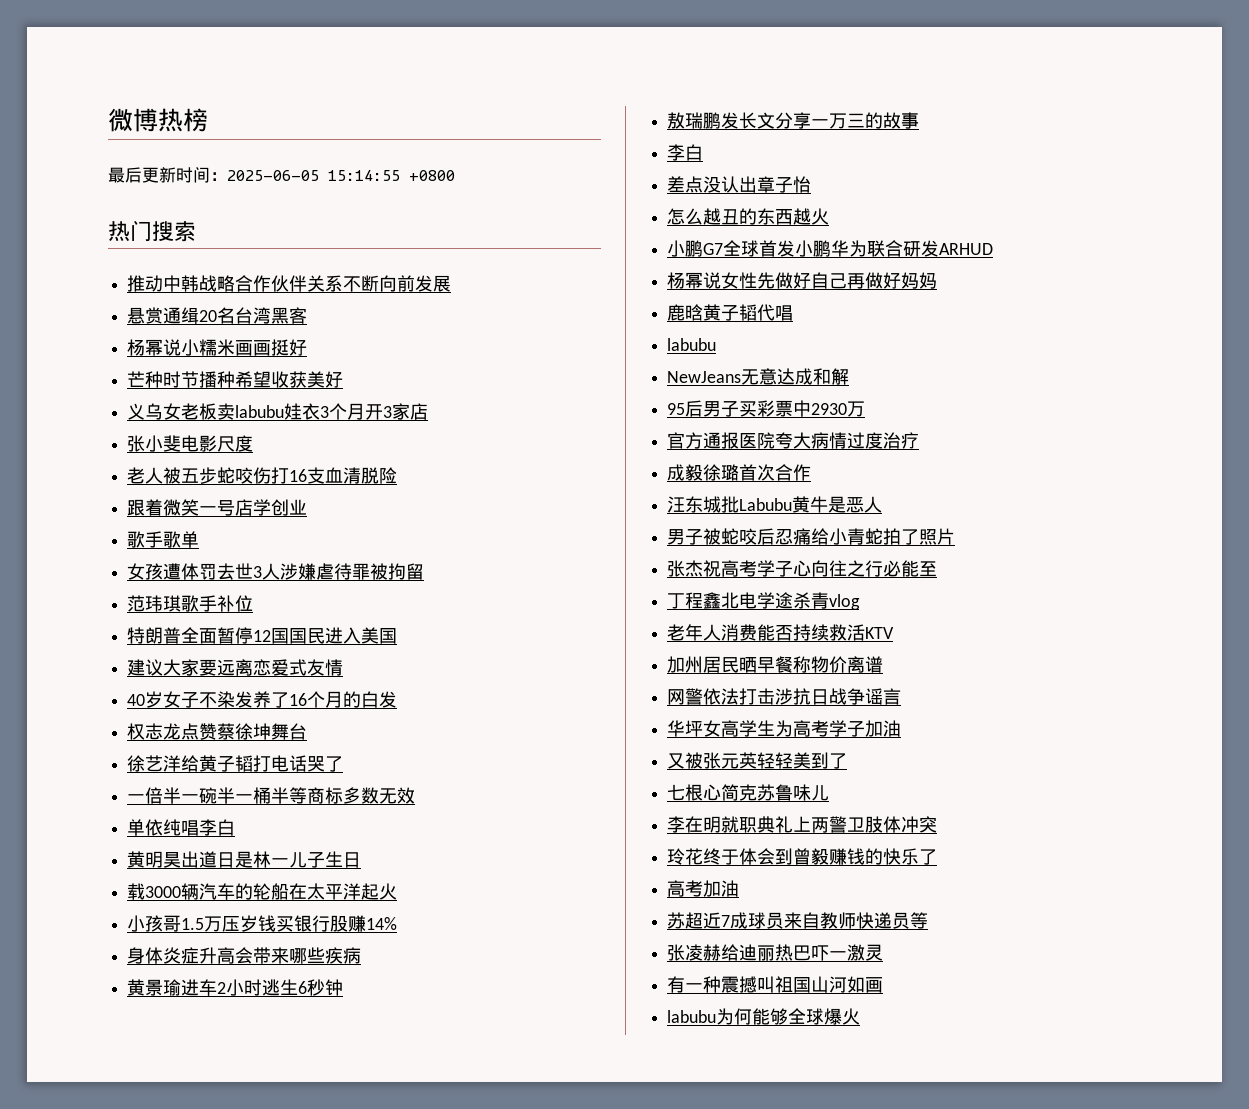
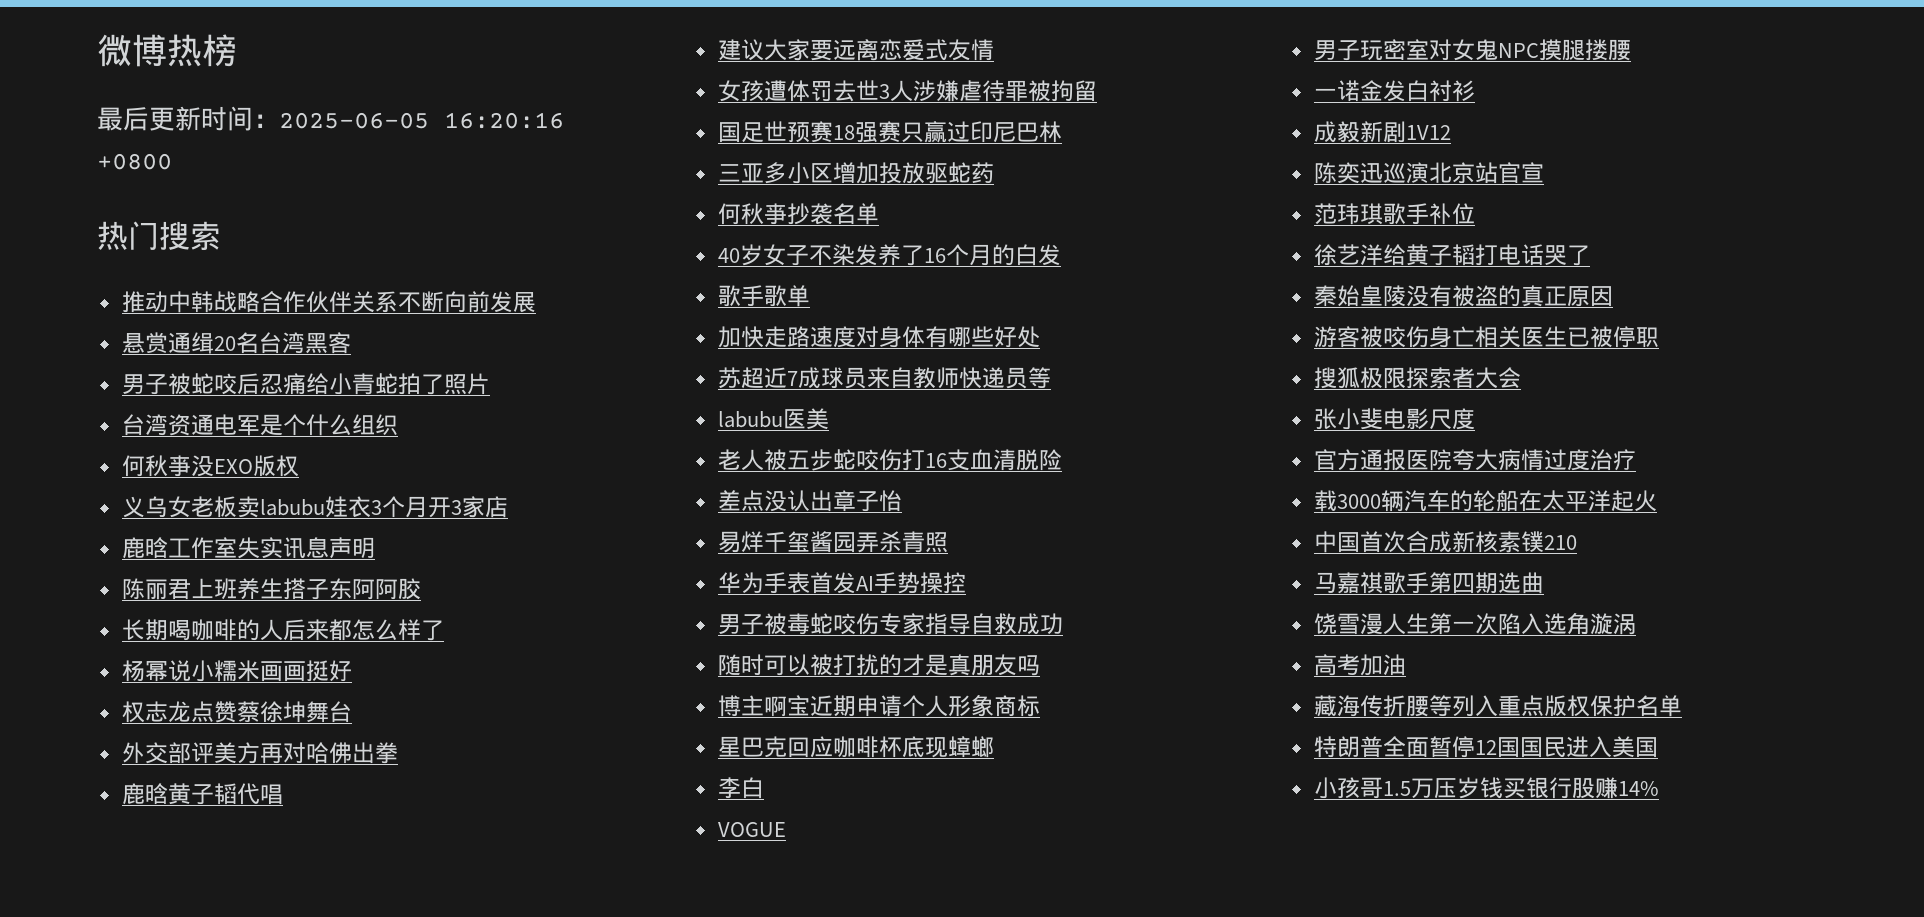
[328,170,400,181] 15:14:55 -> [444,112,564,129] 16:20:16
[127,339,308,356] [127,371,344,388] 杨幂说小糯米画画挺好 // 芒种时节播种希望收获美好 -> [121,373,490,395] [121,414,398,436] [121,455,299,477] 男子被蛇咬后忍痛给小青蛇拍了照片 // 台湾资通电军是个什么组织 // 何秋亊没EXO版权
[127,435,254,452] [127,467,398,484] [127,499,308,516] [127,531,200,548] 张小斐电影尺度 // 老人被五步蛇咬伤打16支血清脱险 // 跟着微笑一号店学创业 // 歌手歌单 -> [121,537,375,559] [121,578,421,600] [121,619,444,641] [121,660,352,682] [121,701,352,723] [121,742,398,764] [121,783,283,805] [717,39,994,61] 鹿晗工作室失实讯息声明 // 陈丽君上班养生搭子东阿阿胶 // 长期喝咖啡的人后来都怎么样了 // 杨幂说小糯米画画挺好 // 权志龙点赞蔡徐坤舞台 // 外交部评美方再对哈佛出拳 // 鹿晗黄子韬代唱 // 建议大家要远离恋爱式友情
[127,595,254,612] 范玮琪歌手补位 -> [717,121,1062,143] [717,162,994,184] [717,203,879,225] [717,244,1061,266] [717,285,810,307] [717,326,1040,348] [717,367,1051,389] [717,408,829,430] [717,449,1062,471] [717,490,902,512] [717,531,948,553] [717,572,966,594] [717,613,1063,635] [717,654,1040,676] [717,694,1040,717] [717,736,994,758] [717,777,764,799] [717,822,786,837] [1313,39,1631,61] [1313,80,1475,102] [1313,121,1451,143] [1313,162,1544,184] [1313,203,1475,225] [1313,244,1590,266] [1313,285,1613,307] [1313,326,1659,348] [1313,367,1521,389] [1313,408,1475,430] [1313,449,1636,471] [1313,490,1657,512] [1313,531,1577,553] [1313,572,1544,594] [1313,612,1636,635] [1313,654,1406,676] [1313,695,1682,717] 国足世预赛18强赛只赢过印尼巴林 // 三亚多小区增加投放驱蛇药 // 何秋亊抄袭名单 // 40岁女子不染发养了16个月的白发 // 歌手歌单 // 加快走路速度对身体有哪些好处 // 苏超近7成球员来自教师快递员等 // labubu医美 // 老人被五步蛇咬伤打16支血清脱险 // 差点没认出章子怡 // 易烊千玺酱园弄杀青照 // 华为手表首发AI手势操控 // 男子被毒蛇咬伤专家指导自救成功 // 随时可以被打扰的才是真朋友吗 // 博主啊宝近期申请个人形象商标 // 星巴克回应咖啡杯底现蟑螂 // 李白 // VOGUE // 男子玩密室对女鬼NPC摸腿搂腰 // 一诺金发白衬衫 // 成毅新剧1V12 // 陈奕迅巡演北京站官宣 // 范玮琪歌手补位 // 徐艺洋给黄子韬打电话哭了 // 秦始皇陵没有被盗的真正原因 // 游客被咬伤身亡相关医生已被停职 // 搜狐极限探索者大会 // 张小斐电影尺度 // 官方通报医院夸大病情过度治疗 // 载3000辆汽车的轮船在太平洋起火 // 中国首次合成新核素镤210 // 马嘉祺歌手第四期选曲 // 饶雪漫人生第一次陷入选角漩涡 // 高考加油 // 藏海传折腰等列入重点版权保护名单
[127,659,344,676] [127,691,398,708] [127,723,308,740] [127,755,344,772] [127,787,416,804] [127,819,236,836] [127,851,362,868] [127,883,398,900] // 建议大家要远离恋爱式友情 // 40岁女子不染发养了16个月的白发 // 权志龙点赞蔡徐坤舞台 // 徐艺洋给黄子韬打电话哭了 // 一倍半一碗半一桶半等商标多数无效 // 单依纯唱李白 // 黄明昊出道日是林一儿子生日 // 载3000辆汽车的轮船在太平洋起火 -> (1658, 747) none
[127,947,362,964] [127,979,344,996] [667,112,920,129] [667,144,704,161] [667,176,812,193] [667,208,830,225] [667,240,994,257] [667,272,938,289] [667,304,794,321] [667,338,717,351] [667,368,850,385] [667,400,866,417] [667,432,920,449] [667,464,812,481] [667,496,883,513] [667,528,956,545] [667,560,938,577] [667,592,861,610] [667,624,895,641] [667,656,884,673] [667,688,902,705] [667,720,902,737] [667,752,848,769] [667,784,830,801] [667,816,938,833] [667,848,938,865] [667,880,740,897] [667,912,929,929] [667,944,884,961] [667,976,884,993] [667,1008,861,1025] // 身体炎症升高会带来哪些疾病 // 黄景瑜进车2小时逃生6秒钟 // 敖瑞鹏发长文分享一万三的故事 // 李白 // 差点没认出章子怡 // 怎么越丑的东西越火 // 小鹏G7全球首发小鹏华为联合研发ARHUD // 杨幂说女性先做好自己再做好妈妈 // 鹿晗黄子韬代唱 // labubu // NewJeans无意达成和解 // 95后男子买彩票中2930万 // 官方通报医院夸大病情过度治疗 // 成毅徐璐首次合作 // 汪东城批Labubu黄牛是恶人 // 男子被蛇咬后忍痛给小青蛇拍了照片 // 张杰祝高考学子心向往之行必能至 // 丁程鑫北电学途杀青vlog // 老年人消费能否持续救活KTV // 加州居民晒早餐称物价离谱 // 网警依法打击涉抗日战争谣言 // 华坪女高学生为高考学子加油 // 又被张元英轻轻美到了 // 七根心简克苏鲁味儿 // 李在明就职典礼上两警卫肢体冲突 // 玲花终于体会到曾毅赚钱的快乐了 // 高考加油 // 苏超近7成球员来自教师快递员等 // 张凌赫给迪丽热巴吓一激灵 // 有一种震撼叫祖国山河如画 // labubu为何能够全球爆火 -> (1659, 788) none

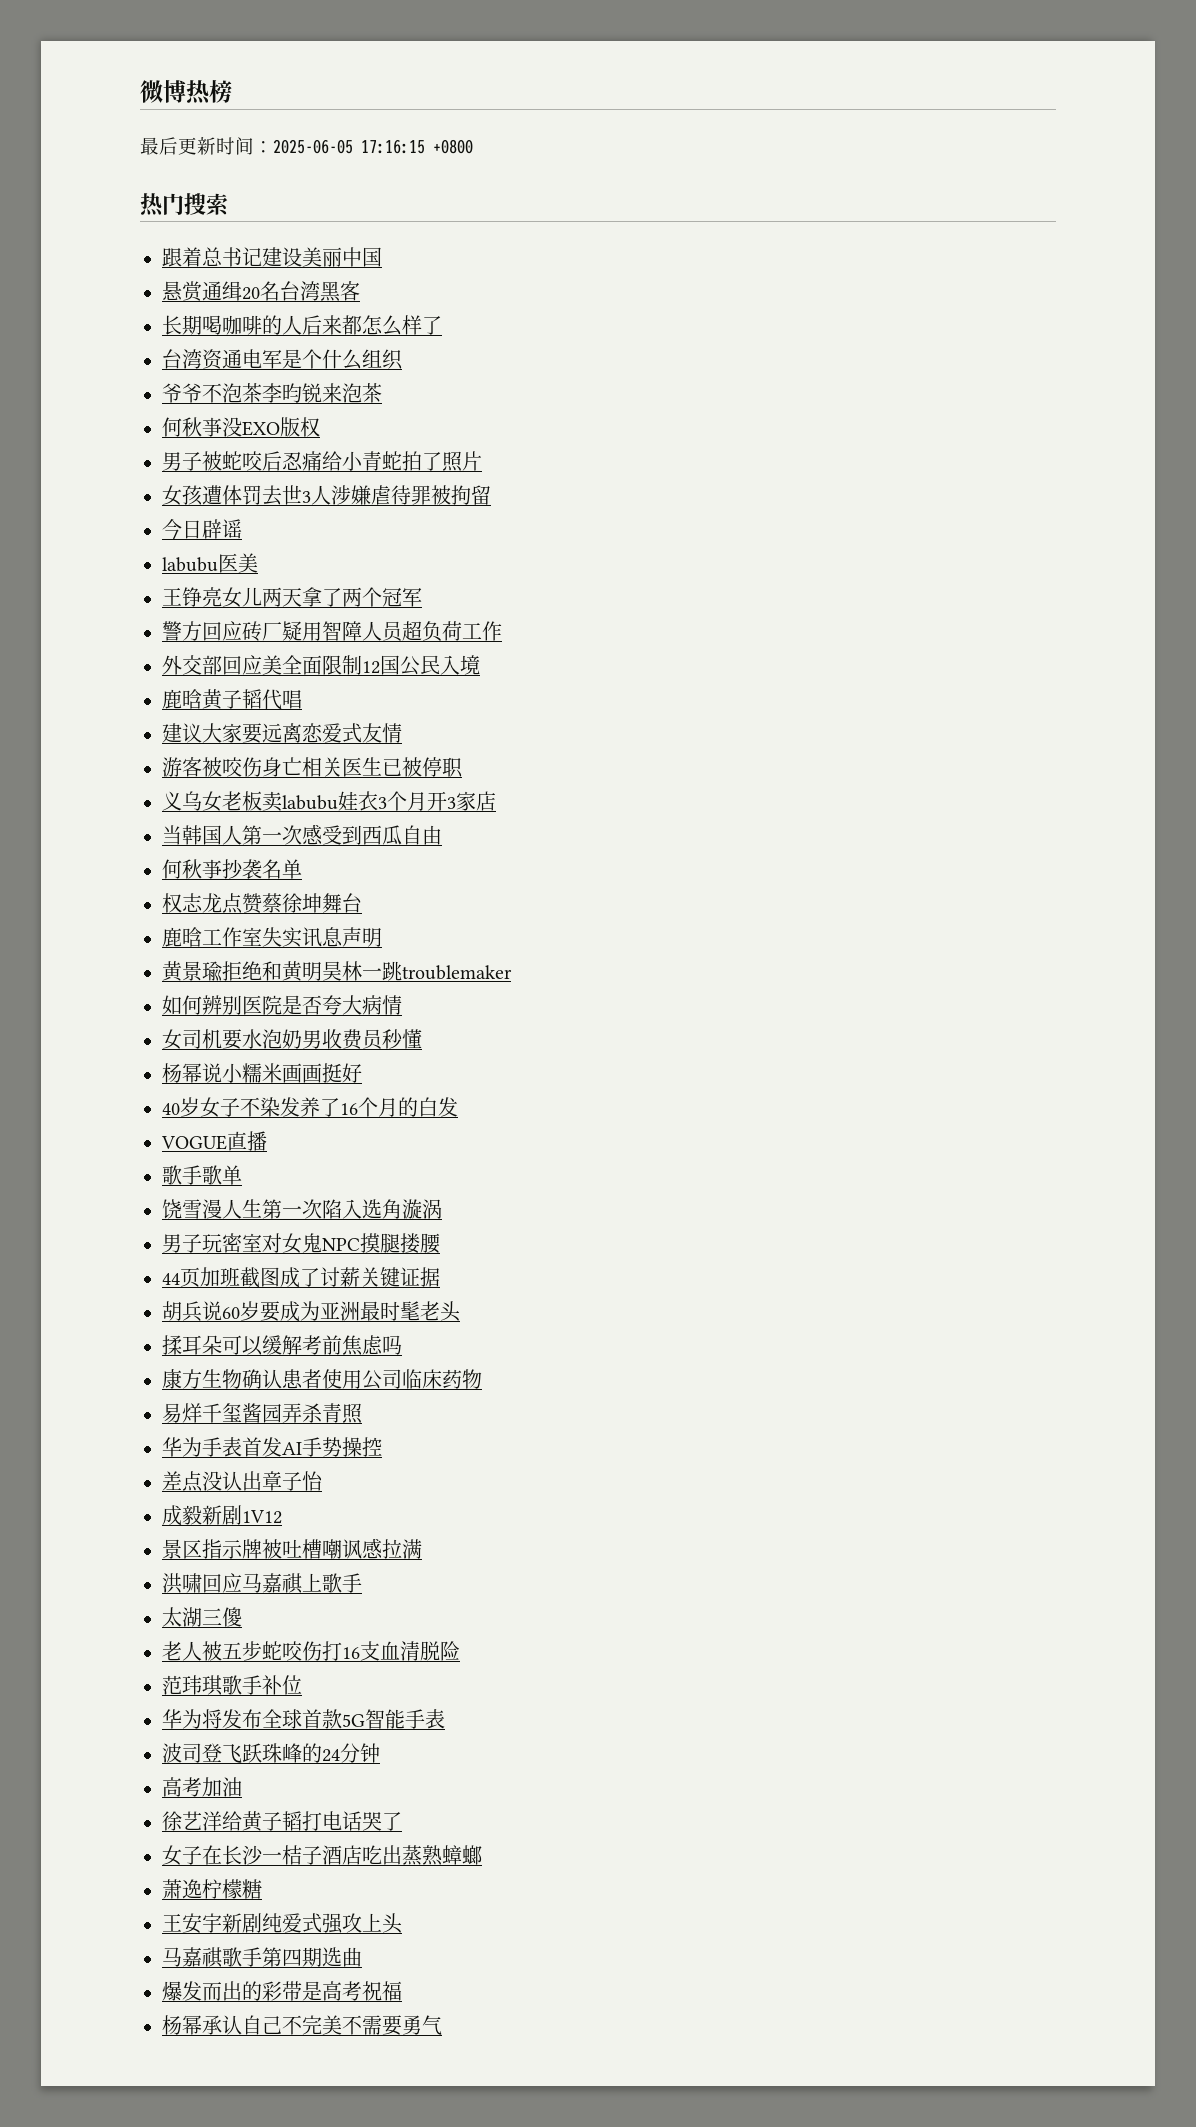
[444,112,564,129] 16:20:16 -> [361,139,425,154] 17:16:15
[121,291,536,313] 推动中韩战略合作伙伴关系不断向前发展 -> [162,247,382,267] 跟着总书记建设美丽中国
(351, 343) none -> [162,315,442,336] [162,349,403,370] [162,383,382,403] [162,417,320,437] // 长期喝咖啡的人后来都怎么样了 // 台湾资通电军是个什么组织 // 爷爷不泡茶李昀锐来泡茶 // 何秋亊没EXO版权
[121,414,398,436] [121,455,299,477] [121,496,508,518] [121,537,375,559] [121,578,421,600] [121,619,444,641] [121,660,352,682] [121,701,352,723] [121,742,398,764] 台湾资通电军是个什么组织 // 何秋亊没EXO版权 // 义乌女老板卖labubu娃衣3个月开3家店 // 鹿晗工作室失实讯息声明 // 陈丽君上班养生搭子东阿阿胶 // 长期喝咖啡的人后来都怎么样了 // 杨幂说小糯米画画挺好 // 权志龙点赞蔡徐坤舞台 // 外交部评美方再对哈佛出拳 -> [162,485,491,506] [162,519,242,540] [162,553,258,573] [162,587,422,608] [162,621,502,642] [162,655,480,676] 女孩遭体罚去世3人涉嫌虐待罪被拘留 // 今日辟谣 // labubu医美 // 王铮亮女儿两天拿了两个冠军 // 警方回应砖厂疑用智障人员超负荷工作 // 外交部回应美全面限制12国公民入境
[717,80,1097,102] [717,121,1062,143] [717,162,994,184] [717,203,879,225] 女孩遭体罚去世3人涉嫌虐待罪被拘留 // 国足世预赛18强赛只赢过印尼巴林 // 三亚多小区增加投放驱蛇药 // 何秋亊抄袭名单 -> [162,757,463,778] [162,791,496,812] [162,824,442,845] [162,859,302,879] [162,893,362,914] [162,927,382,948] [162,961,512,982] [162,995,402,1015] [162,1029,422,1050] [162,1063,362,1083] 游客被咬伤身亡相关医生已被停职 // 义乌女老板卖labubu娃衣3个月开3家店 // 当韩国人第一次感受到西瓜自由 // 何秋亊抄袭名单 // 权志龙点赞蔡徐坤舞台 // 鹿晗工作室失实讯息声明 // 黄景瑜拒绝和黄明昊林一跳troublemaker // 如何辨别医院是否夸大病情 // 女司机要水泡奶男收费员秒懂 // 杨幂说小糯米画画挺好
(1061, 255) none -> [161,1131,267,1151] // VOGUE直播
[717,326,1040,348] [717,367,1051,389] [717,408,829,430] [717,449,1062,471] [717,490,902,512] 加快走路速度对身体有哪些好处 // 苏超近7成球员来自教师快递员等 // labubu医美 // 老人被五步蛇咬伤打16支血清脱险 // 差点没认出章子怡 -> [162,1199,442,1219] [162,1233,440,1254] [162,1267,440,1288] [162,1301,461,1322] [162,1335,402,1356] [162,1369,482,1390] 饶雪漫人生第一次陷入选角漩涡 // 男子玩密室对女鬼NPC摸腿搂腰 // 44页加班截图成了讨薪关键证据 // 胡兵说60岁要成为亚洲最时髦老头 // 揉耳朵可以缓解考前焦虑吗 // 康方生物确认患者使用公司临床药物
[717,613,1063,635] [717,654,1040,676] [717,694,1040,717] [717,736,994,758] [717,777,764,799] [717,822,786,837] [1313,39,1631,61] [1313,80,1475,102] [1313,121,1451,143] [1313,162,1544,184] [1313,203,1475,225] 男子被毒蛇咬伤专家指导自救成功 // 随时可以被打扰的才是真朋友吗 // 博主啊宝近期申请个人形象商标 // 星巴克回应咖啡杯底现蟑螂 // 李白 // VOGUE // 男子玩密室对女鬼NPC摸腿搂腰 // 一诺金发白衬衫 // 成毅新剧1V12 // 陈奕迅巡演北京站官宣 // 范玮琪歌手补位 -> [162,1471,323,1492] [162,1505,282,1526] [162,1538,422,1559] [162,1573,362,1594] [162,1607,242,1627] [162,1641,460,1661] [162,1675,302,1696] [162,1709,445,1729] [162,1743,380,1763] [162,1777,242,1797] 差点没认出章子怡 // 成毅新剧1V12 // 景区指示牌被吐槽嘲讽感拉满 // 洪啸回应马嘉祺上歌手 // 太湖三傻 // 老人被五步蛇咬伤打16支血清脱险 // 范玮琪歌手补位 // 华为将发布全球首款5G智能手表 // 波司登飞跃珠峰的24分钟 // 高考加油
[1313,285,1613,307] [1313,326,1659,348] [1313,367,1521,389] [1313,408,1475,430] [1313,449,1636,471] [1313,490,1657,512] [1313,531,1577,553] 秦始皇陵没有被盗的真正原因 // 游客被咬伤身亡相关医生已被停职 // 搜狐极限探索者大会 // 张小斐电影尺度 // 官方通报医院夸大病情过度治疗 // 载3000辆汽车的轮船在太平洋起火 // 中国首次合成新核素镤210 -> [162,1845,482,1866] [162,1879,262,1899] [162,1913,403,1934] 女子在长沙一桔子酒店吃出蒸熟蟑螂 // 萧逸柠檬糖 // 王安宇新剧纯爱式强攻上头
[1313,612,1636,635] [1313,654,1406,676] [1313,695,1682,717] [1313,736,1658,758] [1313,777,1659,799] 饶雪漫人生第一次陷入选角漩涡 // 高考加油 // 藏海传折腰等列入重点版权保护名单 // 特朗普全面暂停12国国民进入美国 // 小孩哥1.5万压岁钱买银行股赚14% -> [162,1981,402,2001] [162,2015,442,2036] 爆发而出的彩带是高考祝福 // 杨幂承认自己不完美不需要勇气

